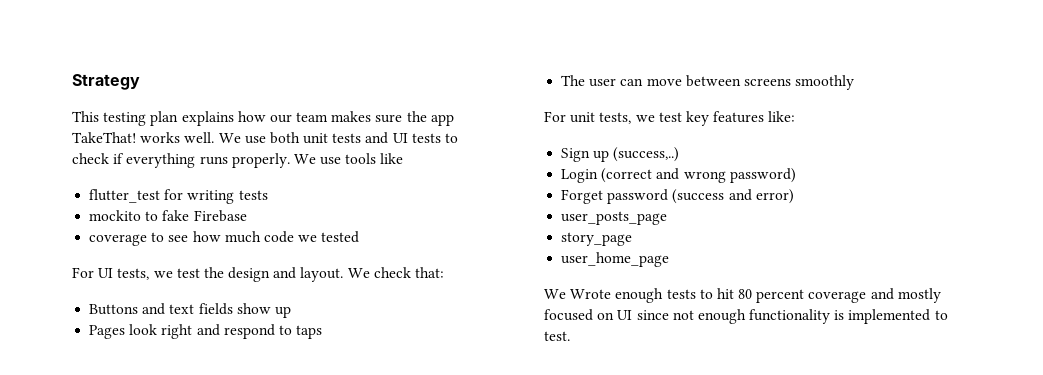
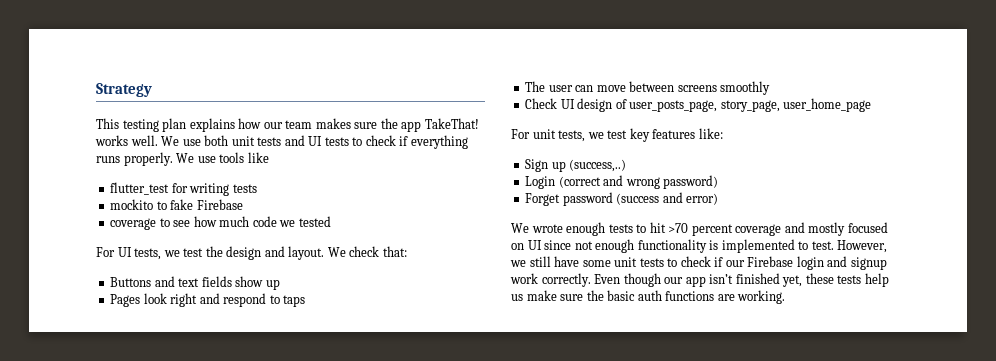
(855, 82) none -> [525,98,872,112] // Check UI design of user_posts_page, story_page, user_home_page
[561,211,668,225] [561,232,633,246] [561,252,670,267] [544,289,612,299] // user_posts_page // story_page // user_home_page // We Wrote -> [511,223,563,233] // We wrote
[738,289,753,299] 80 -> [668,223,689,233] >70
(570, 336) none -> [837,240,888,253] [510,256,887,270] [510,273,889,287] [511,290,786,304] However, we still have some unit tests to check if our Firebase login and signup work correctly. Even though our app isn’t finished yet, these tests help us make sure the basic auth functions are working.

